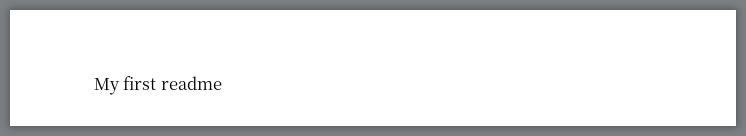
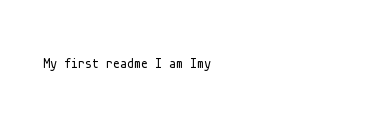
(222, 83) none -> [155,58,211,71] I am Imy

